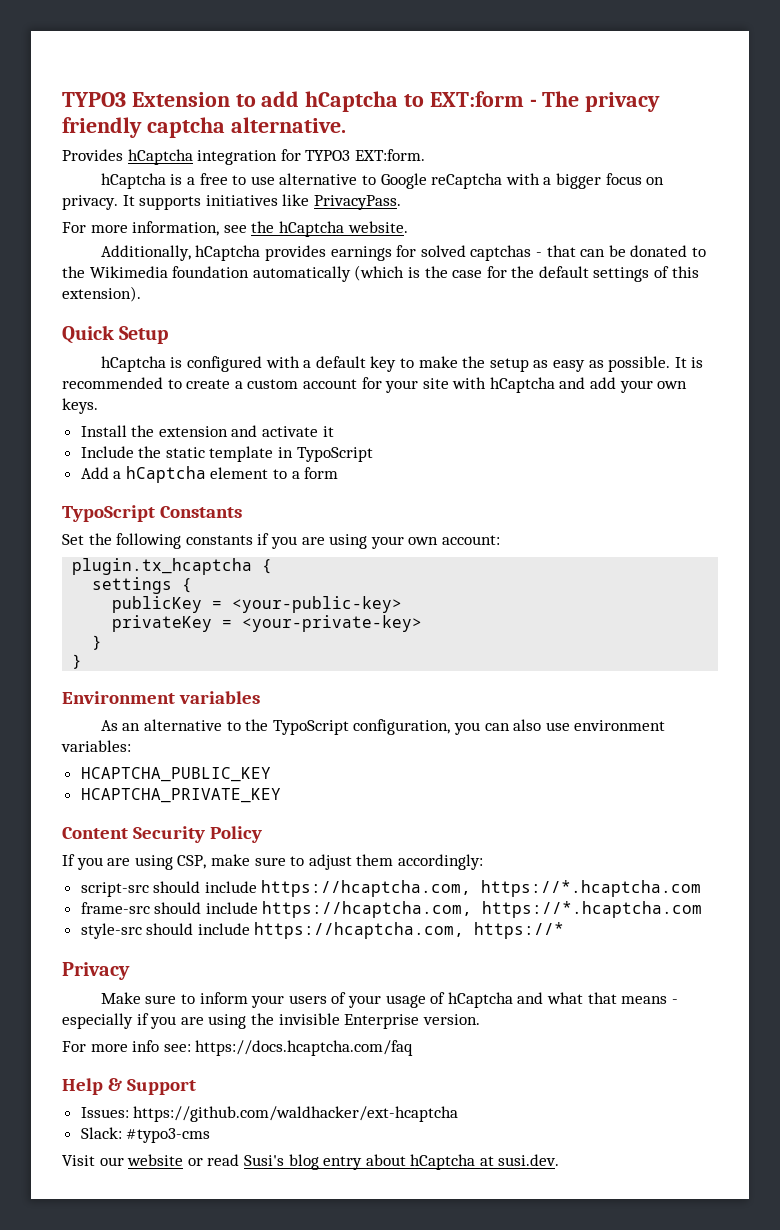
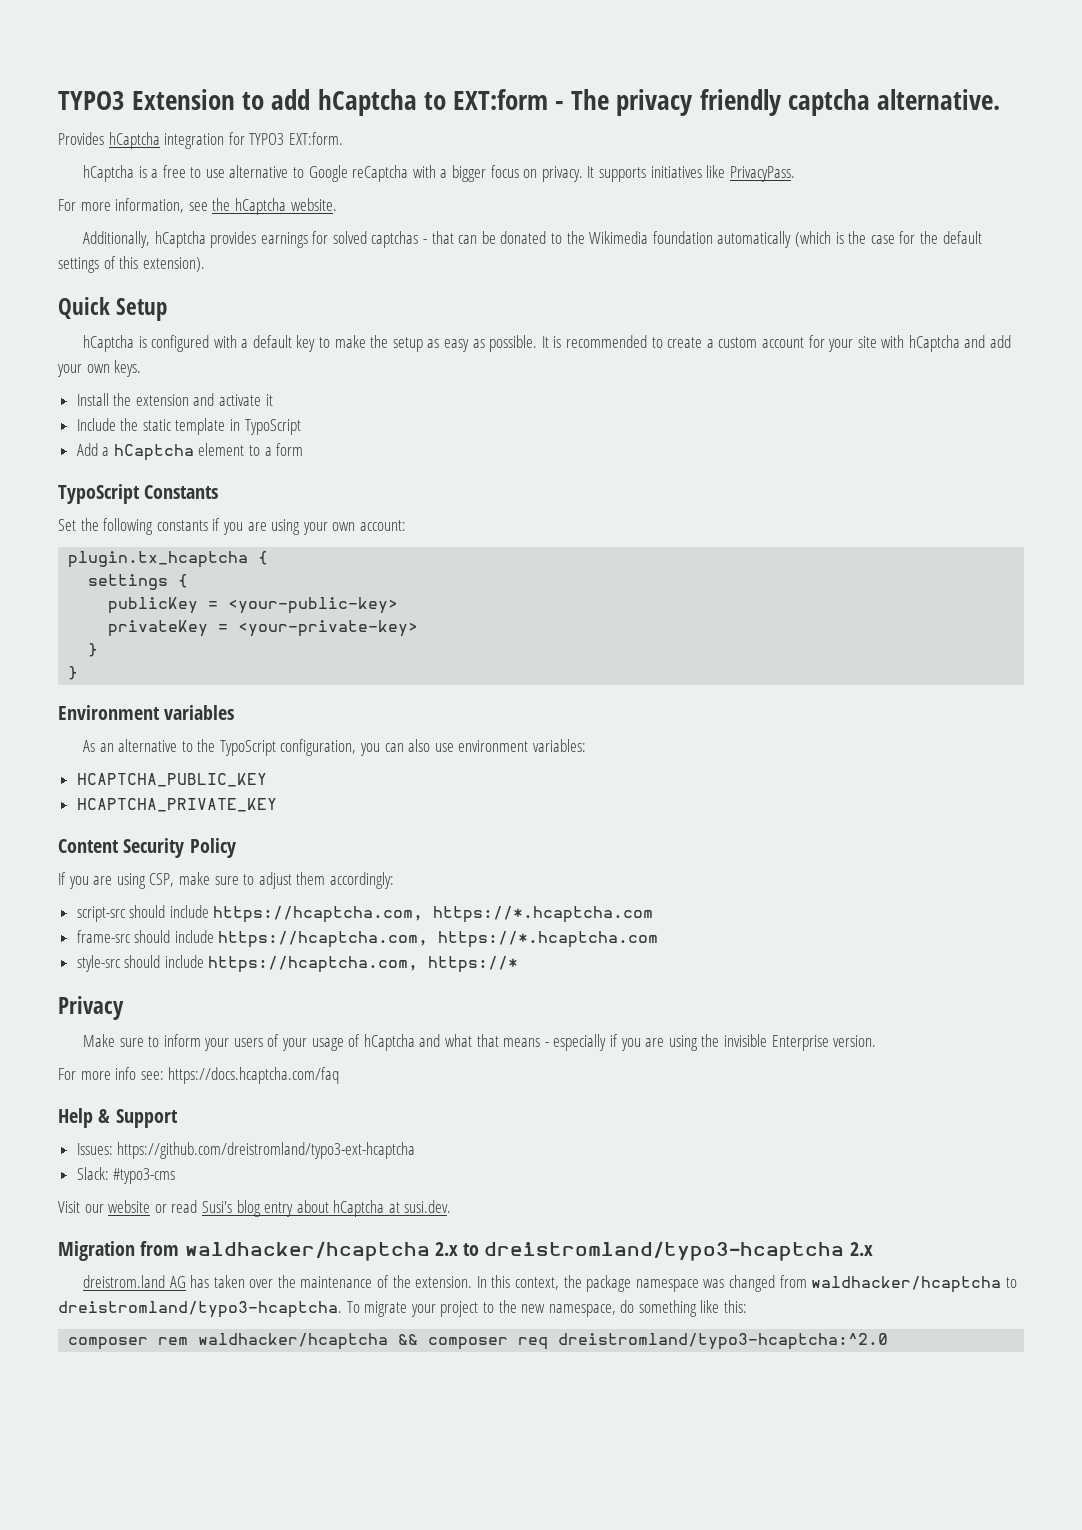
[133,1106,459,1122] https://github.com/waldhacker/ext-hcaptcha -> [117,1142,416,1159] https://github.com/dreistromland/typo3-ext-hcaptcha
(560, 1160) none -> [58,1241,873,1261] [82,1275,1017,1293] [58,1300,748,1318] [68,1333,889,1350] // Migration from waldhacker/hcaptcha 2.x to dreistromland/typo3-hcaptcha 2.x // dreistrom.land AG has taken over the maintenance of the extension. In this context, the package namespace was changed from waldhacker/hcaptcha to dreistromland/typo3-hcaptcha. To migrate your project to the new namespace, do something like this: // composer rem waldhacker/hcaptcha && composer req dreistromland/typo3-hcaptcha:^2.0

